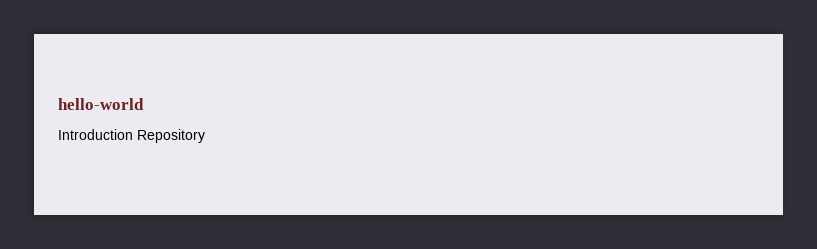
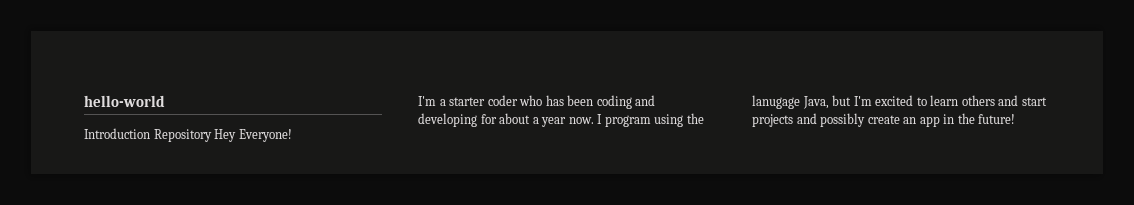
(205, 136) none -> [214,129,292,142] [418,95,656,109] [418,113,704,127] [752,95,1047,109] [752,113,1016,127] Hey Everyone! // I'm a starter coder who has been coding and developing for about a year now. I program using the lanugage Java, but I'm excited to learn others and start projects and possibly create an app in the future!

